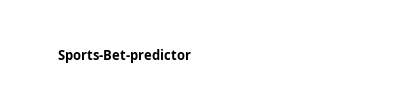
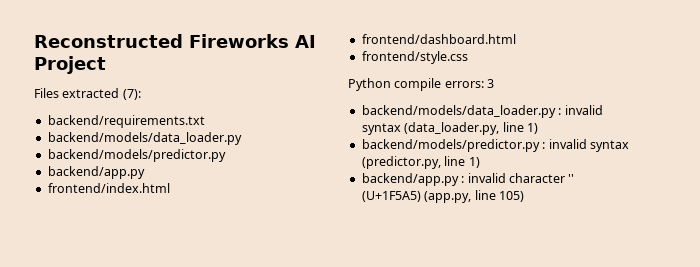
[58,49,191,63] Sports-Bet-predictor -> [34,34,316,48] [34,56,106,74] [34,88,141,100] [47,115,205,128] [47,132,242,145] [47,149,226,162] [47,166,145,179] [47,183,170,193] [361,34,516,44] [361,51,468,64] [348,78,495,91] [361,105,603,118] [361,122,538,135] [361,139,629,152] [361,156,480,169] [361,173,575,186] [361,190,524,203] Reconstructed Fireworks AI Project // Files extracted (7): // backend/requirements.txt // backend/models/data_loader.py // backend/models/predictor.py // backend/app.py // frontend/index.html // frontend/dashboard.html // frontend/style.css // Python compile errors: 3 // backend/models/data_loader.py : invalid syntax (data_loader.py, line 1) // backend/models/predictor.py : invalid syntax (predictor.py, line 1) // backend/app.py : invalid character '' (U+1F5A5) (app.py, line 105)

